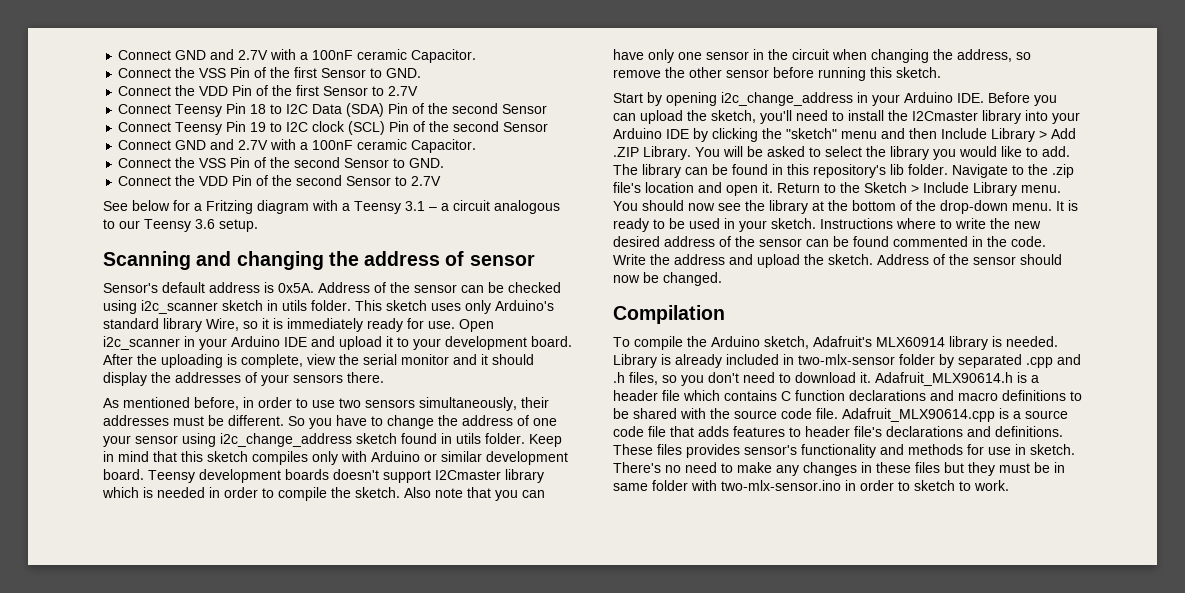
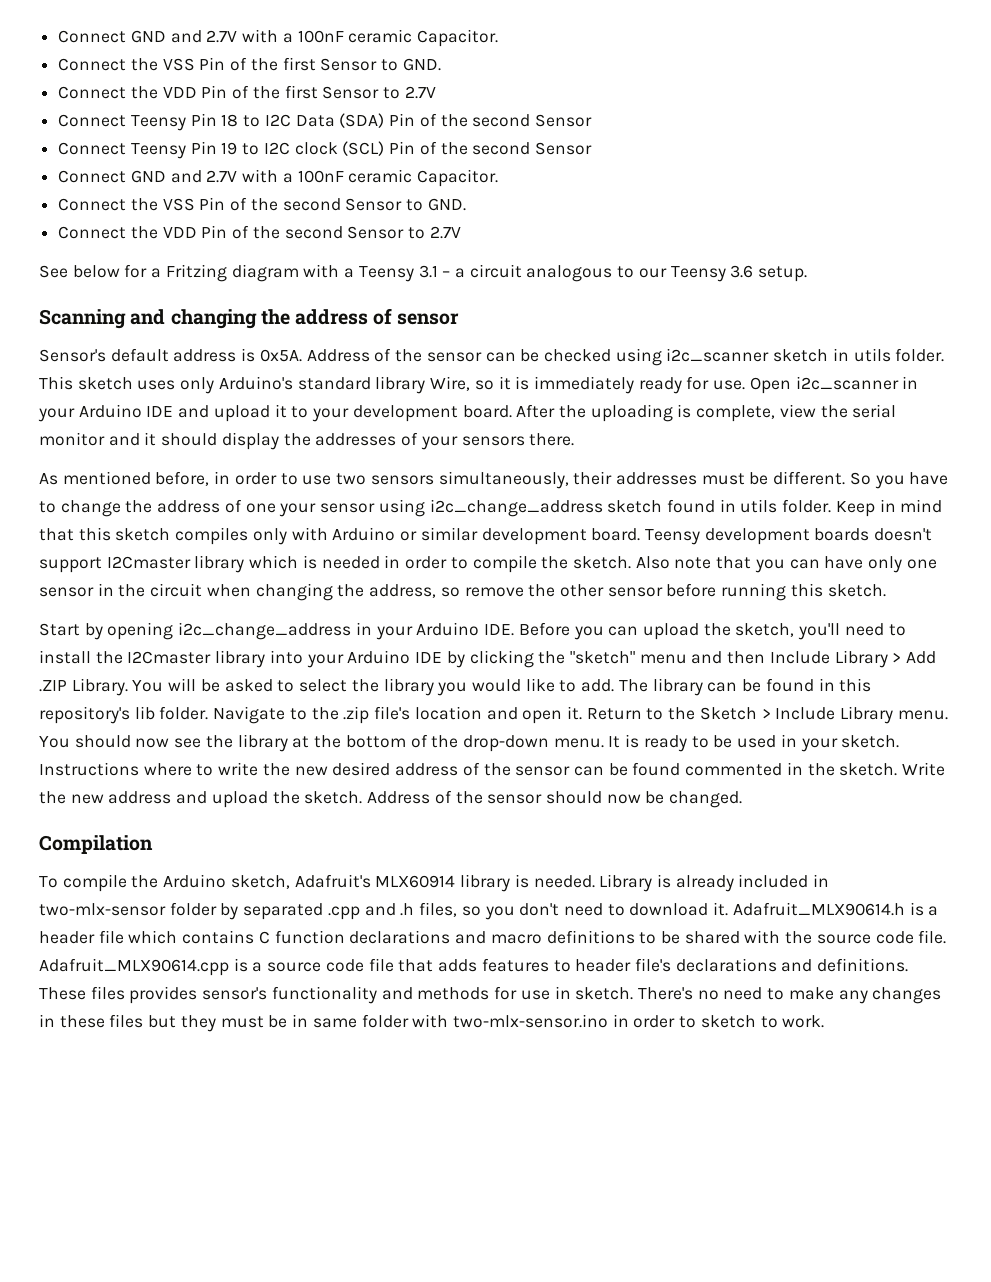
[1011,236,1046,247] code. -> [839,763,898,776] sketch.
(670, 259) none -> [70,794,104,804] new

